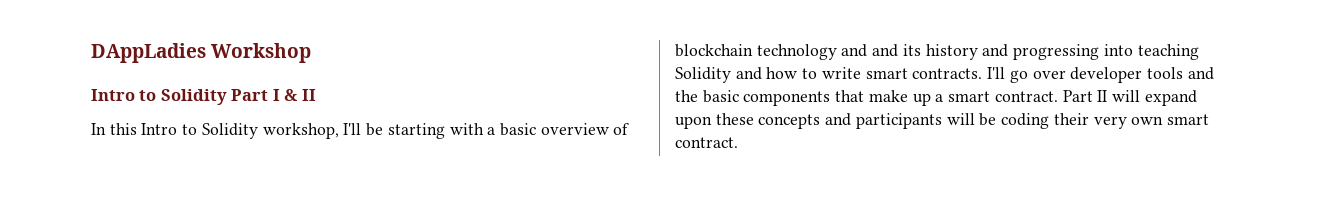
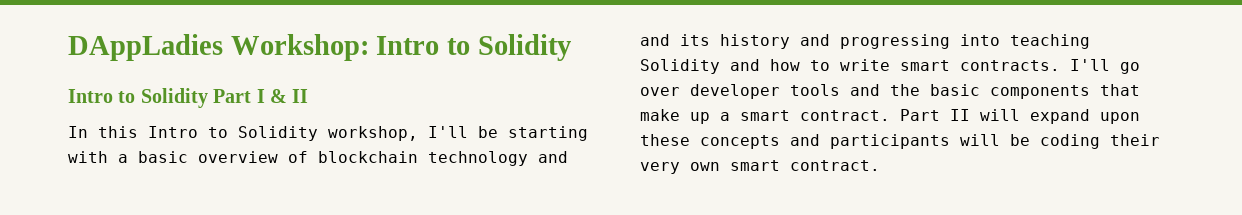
[211,43,312,63] Workshop -> [230,34,571,61] Workshop: Intro to Solidity

